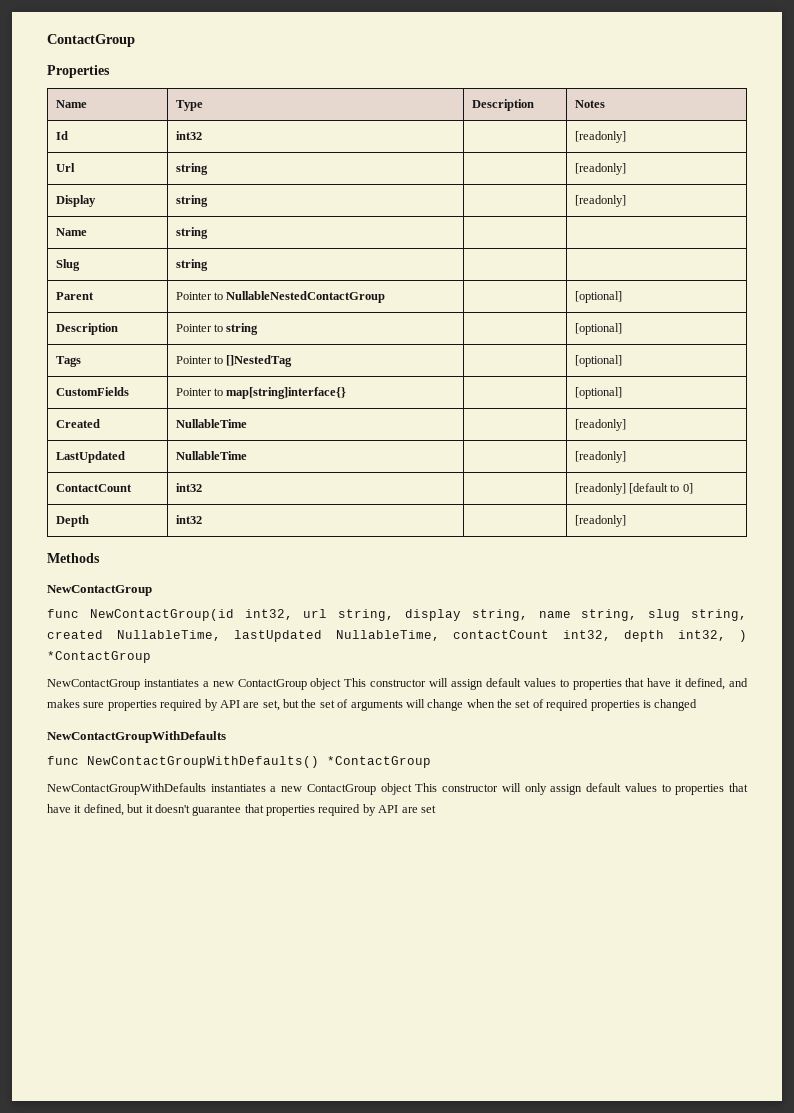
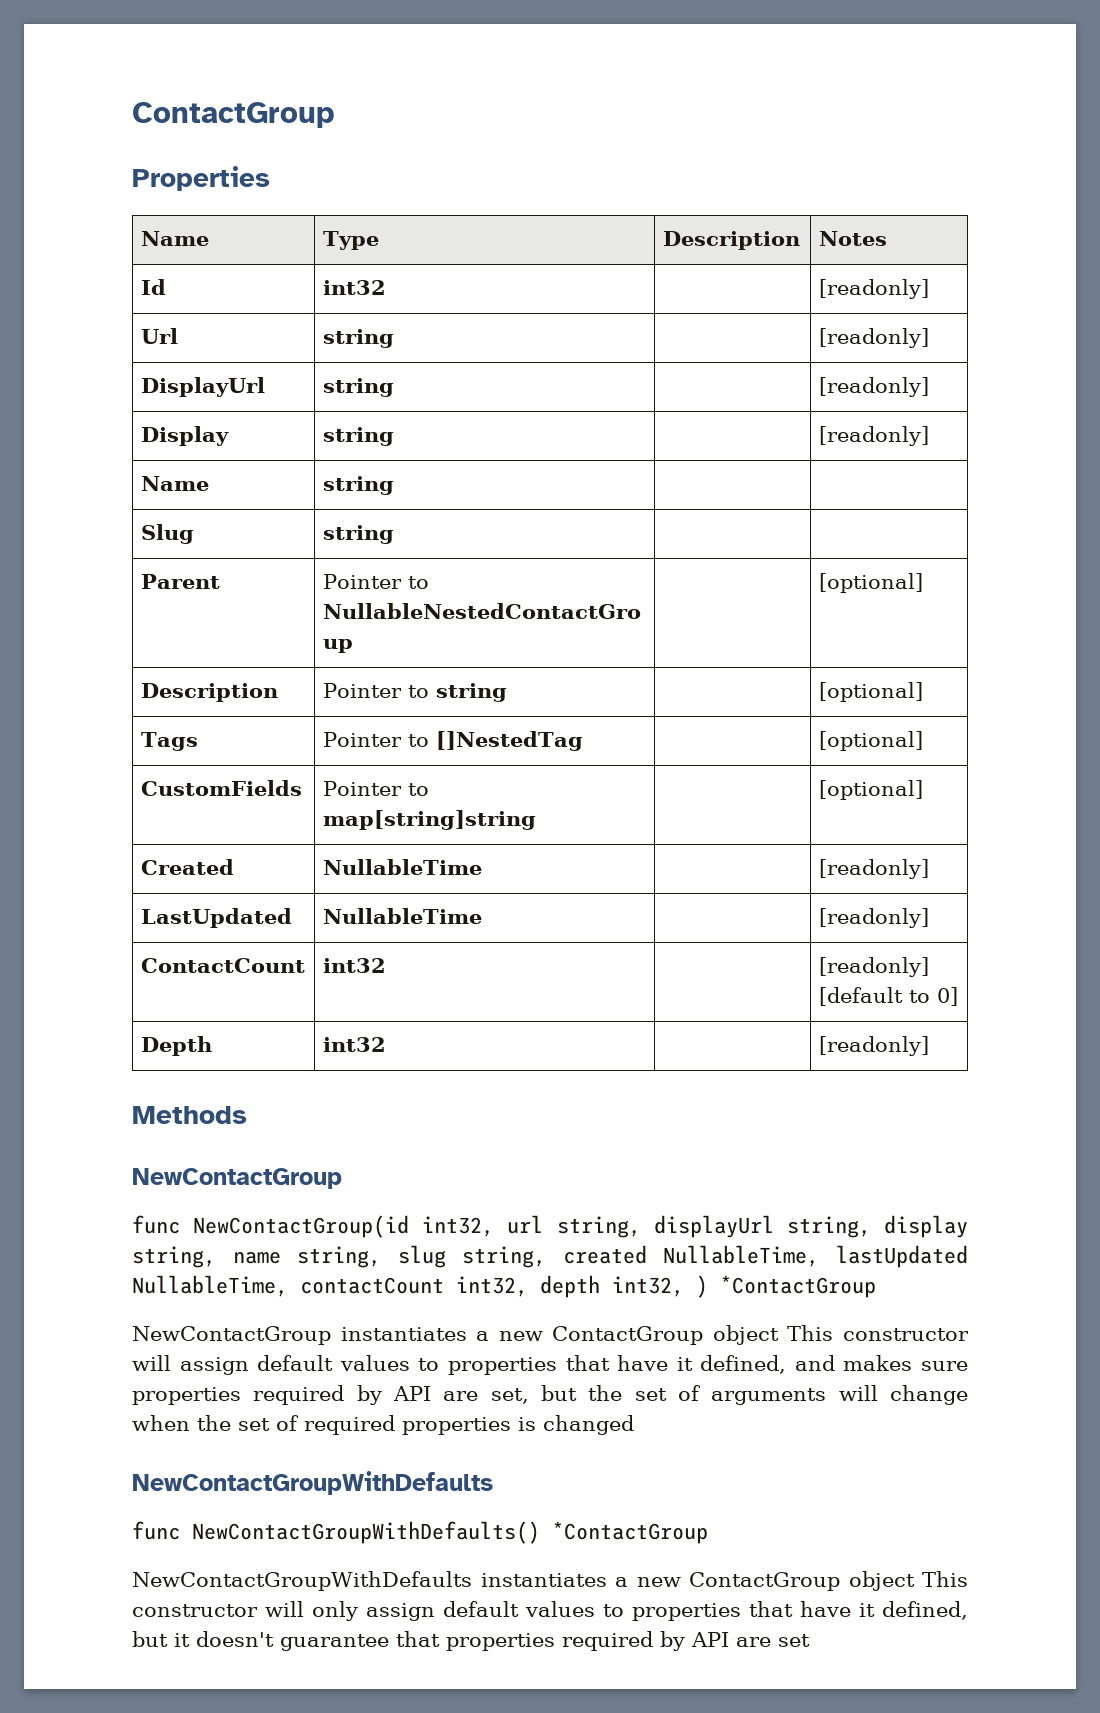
(626, 169) none -> [140,377,265,397] [322,378,394,397] [818,377,929,397] // DisplayUrl | string | | [readonly]
[226,387,347,399] map[string]interface{} -> [322,810,536,830] map[string]string
(395, 615) none -> [653,1215,871,1238] displayUrl string,

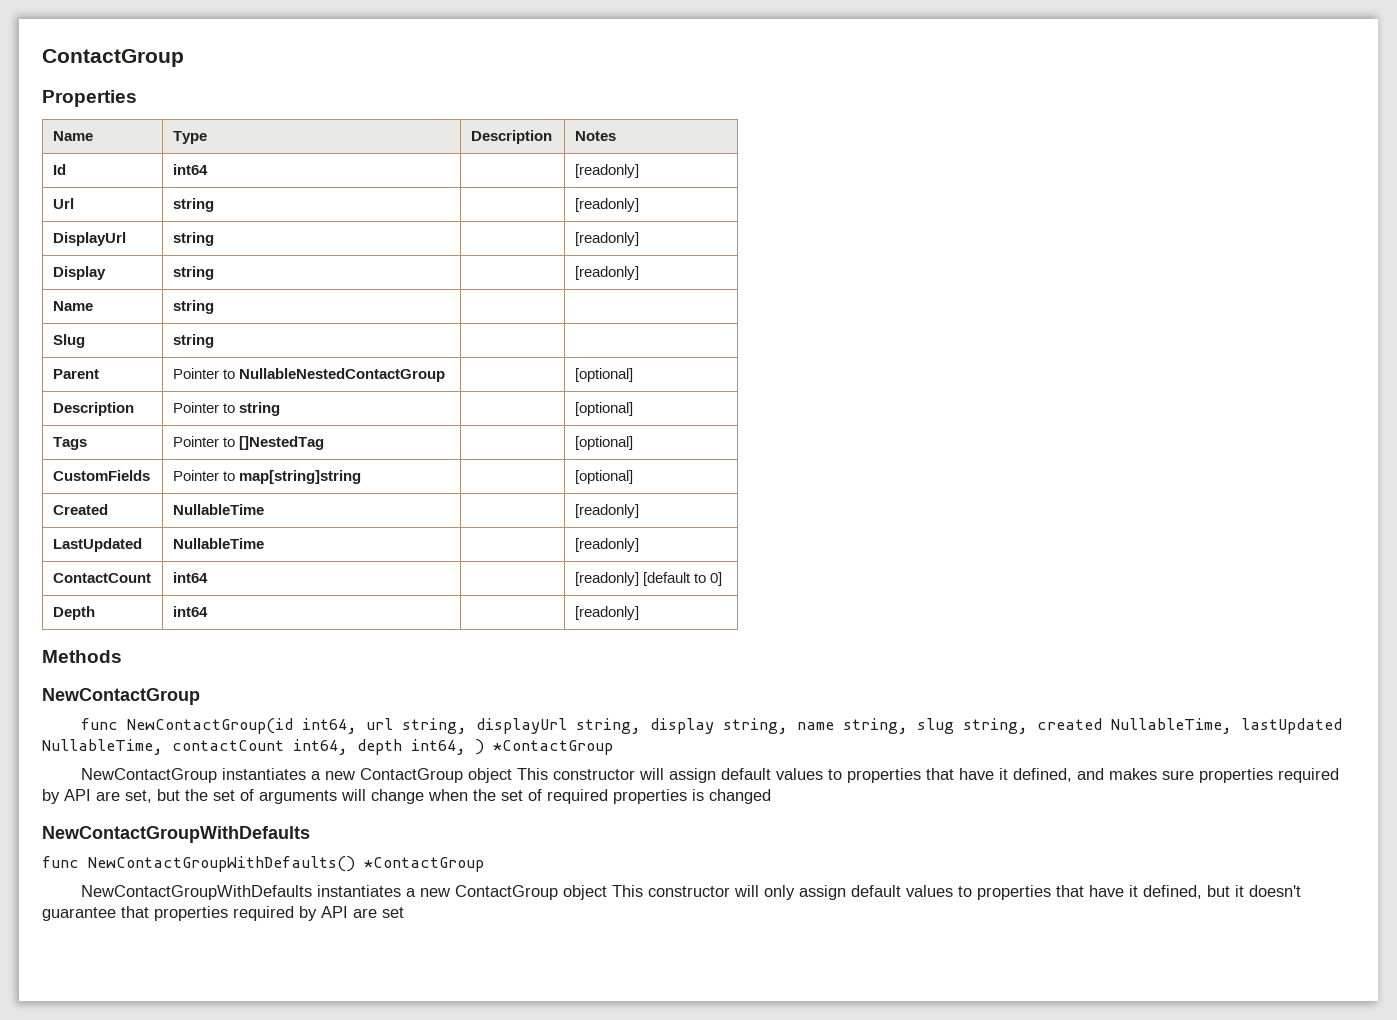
[322,280,386,295] int32 -> [172,164,208,175] int64
[322,958,386,973] int32 -> [172,572,208,583] int64
[322,1037,386,1052] int32 -> [172,606,208,617] int64
[422,1216,495,1237] int32, -> [302,718,358,734] int64,
[456,1275,684,1298] int32, depth int32, -> [293,739,466,755] int64, depth int64,

